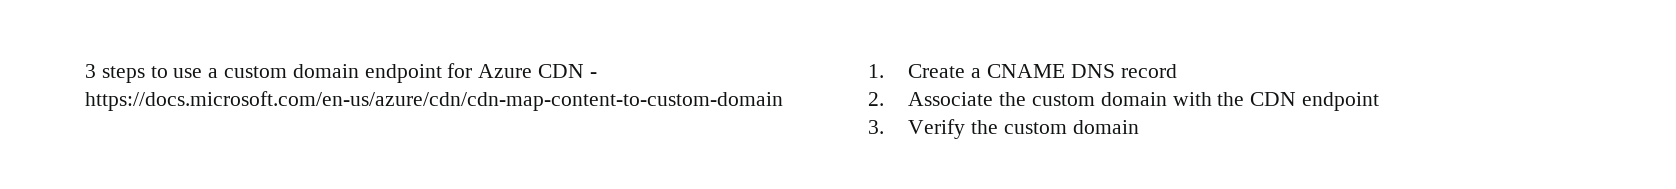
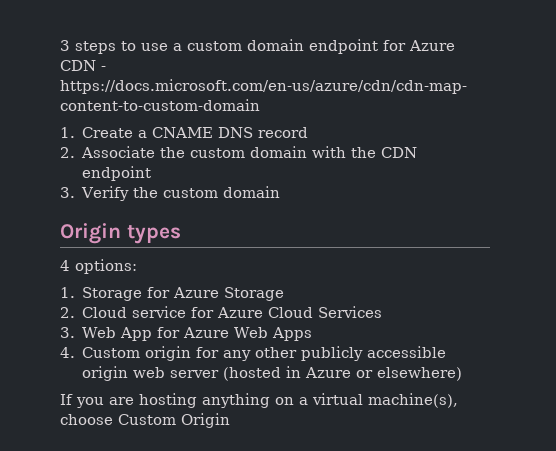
(1139, 127) none -> [60,223,181,244] [60,259,137,274] [60,287,285,301] [60,306,383,318] [60,327,313,341] [60,346,447,361] [82,366,463,381] [60,393,458,408] [60,413,230,428] // Origin types // 4 options: // 1. Storage for Azure Storage // 2. Cloud service for Azure Cloud Services // 3. Web App for Azure Web Apps // 4. Custom origin for any other publicly accessible origin web server (hosted in Azure or elsewhere) // If you are hosting anything on a virtual machine(s), choose Custom Origin

